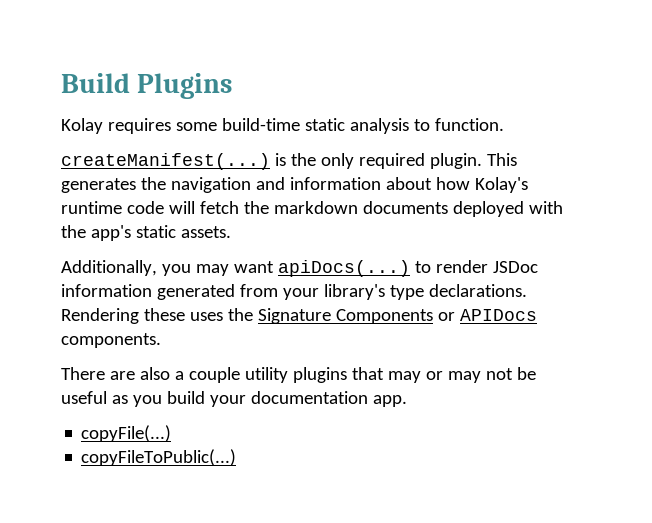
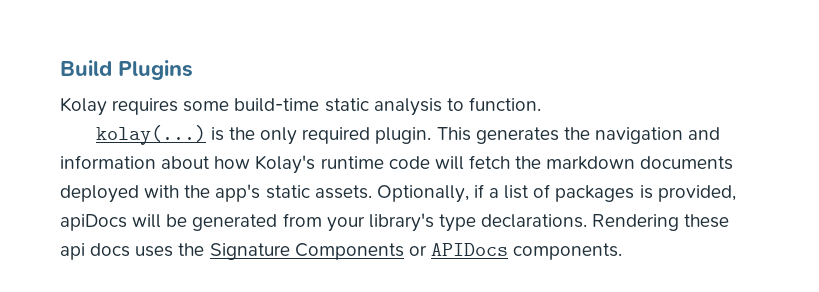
[61,153,270,170] createManifest(...) -> [95,125,206,145] kolay(...)
[61,260,538,277] [61,284,152,297] // Additionally, you may want apiDocs(...) to render JSDoc information -> [376,184,736,203] [60,214,188,231] Optionally, if a list of packages is provided, apiDocs will be
(185, 314) none -> [60,243,131,260] api docs
[61,367,536,383] [61,391,407,407] [81,425,172,442] [81,449,237,466] // There are also a couple utility plugins that may or may not be useful as you build your documentation app. // copyFile(...) // copyFileToPublic(...) -> (623, 251) none

